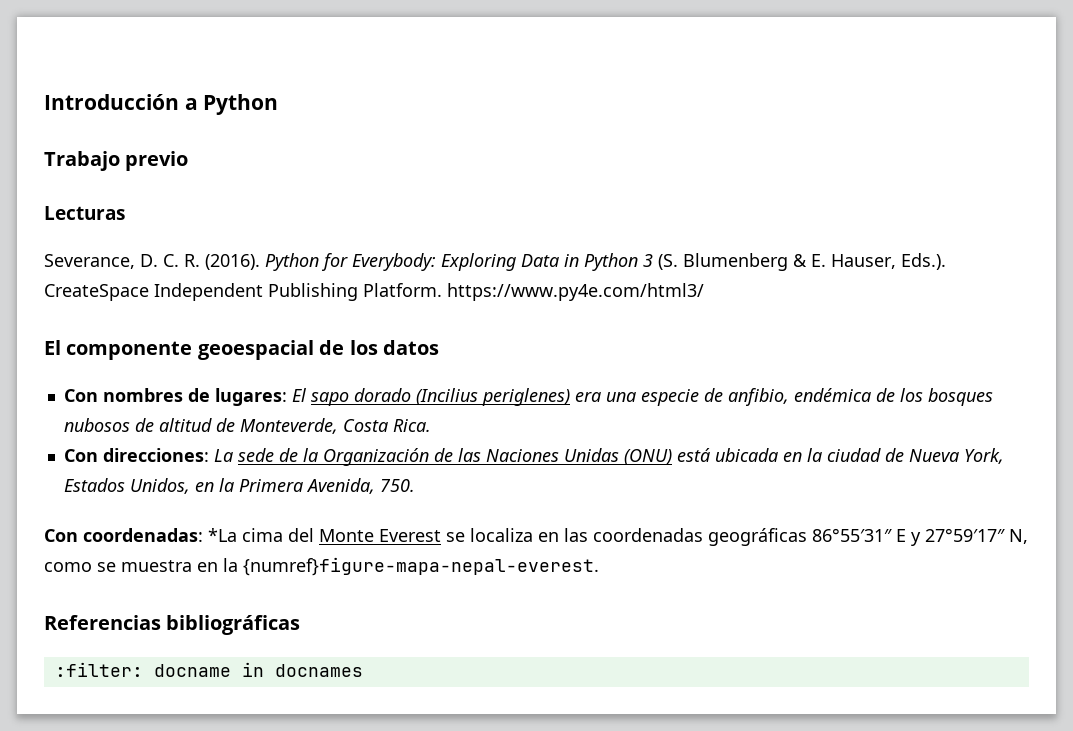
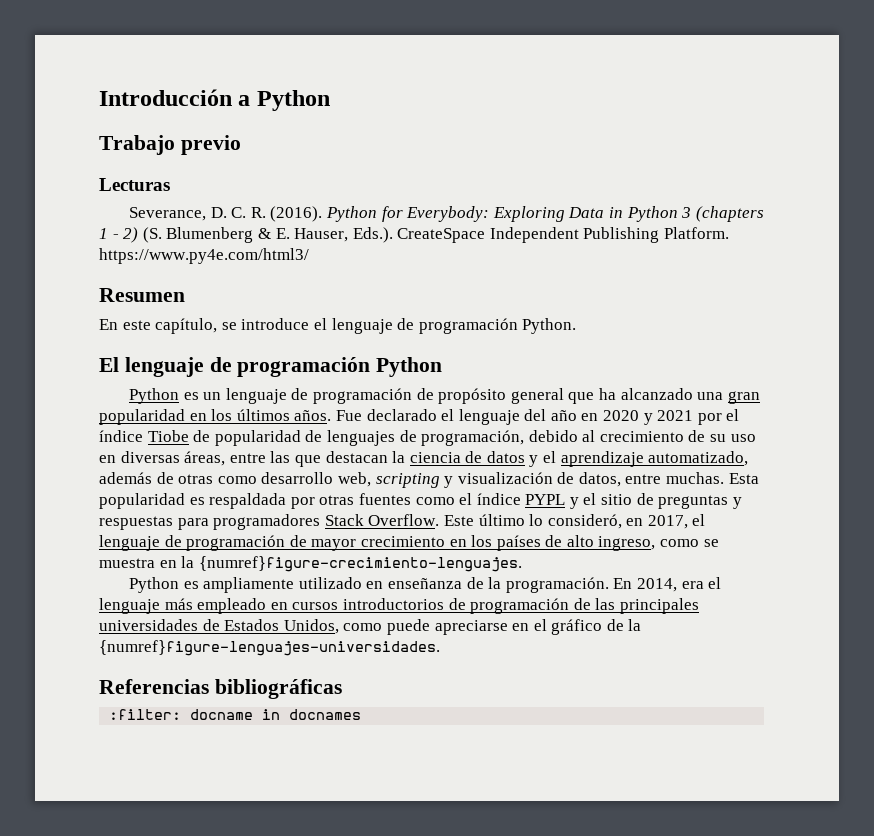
(653, 260) none -> [695,206,764,222] [99,227,139,243] (chapters 1 - 2)
[44,340,439,360] [63,388,993,406] [63,418,431,434] [63,448,1004,466] [63,478,415,494] [44,528,1028,546] El componente geoespacial de los datos // Con nombres de lugares: El sapo dorado (Incilius periglenes) era una especie de anfibio, endémica de los bosques nubosos de altitud de Monteverde, Costa Rica. // Con direcciones: La sede de la Organización de las Naciones Unidas (ONU) está ubicada en la ciudad de Nueva York, Estados Unidos, en la Primera Avenida, 750. // Con coordenadas: *La cima del Monte Everest se localiza en las coordenadas geográficas 86°55′31″ E y 27°59′17″ N, -> [99,288,185,302] [99,318,577,334] [99,357,443,377] [129,388,760,404] [99,409,740,425] [99,430,756,446] [99,451,749,467] [99,472,759,488] [99,493,742,509] [99,514,706,530] [99,535,656,551] Resumen // En este capítulo, se introduce el lenguaje de programación Python. // El lenguaje de programación Python // Python es un lenguaje de programación de propósito general que ha alcanzado una gran popularidad en los últimos años. Fue declarado el lenguaje del año en 2020 y 2021 por el índice Tiobe de popularidad de lenguajes de programación, debido al crecimiento de su uso en diversas áreas, entre las que destacan la ciencia de datos y el aprendizaje automatizado, además de otras como desarrollo web, scripting y visualización de datos, entre muchas. Esta popularidad es respaldada por otras fuentes como el índice PYPL y el sitio de preguntas y respuestas para programadores Stack Overflow. Este último lo consideró, en 2017, el lenguaje de programación de mayor crecimiento en los países de alto ingreso,
[243,557,599,576] {numref}figure-mapa-nepal-everest. -> [198,556,522,572] [129,577,722,593] [99,598,699,614] [99,619,642,635] [99,640,440,656] {numref}figure-crecimiento-lenguajes. // Python es ampliamente utilizado en enseñanza de la programación. En 2014, era el lenguaje más empleado en cursos introductorios de programación de las principales universidades de Estados Unidos, como puede apreciarse en el gráfico de la {numref}figure-lenguajes-universidades.

